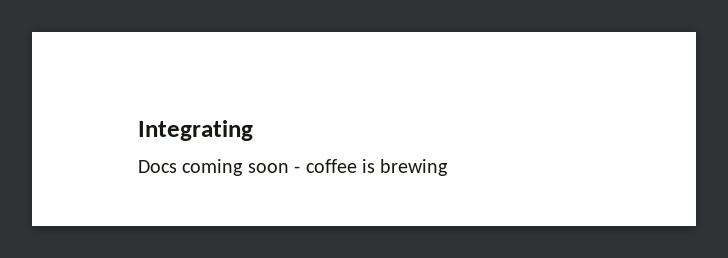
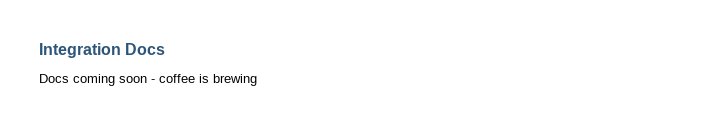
[138,120,253,141] Integrating -> [39,43,166,58] Integration Docs

